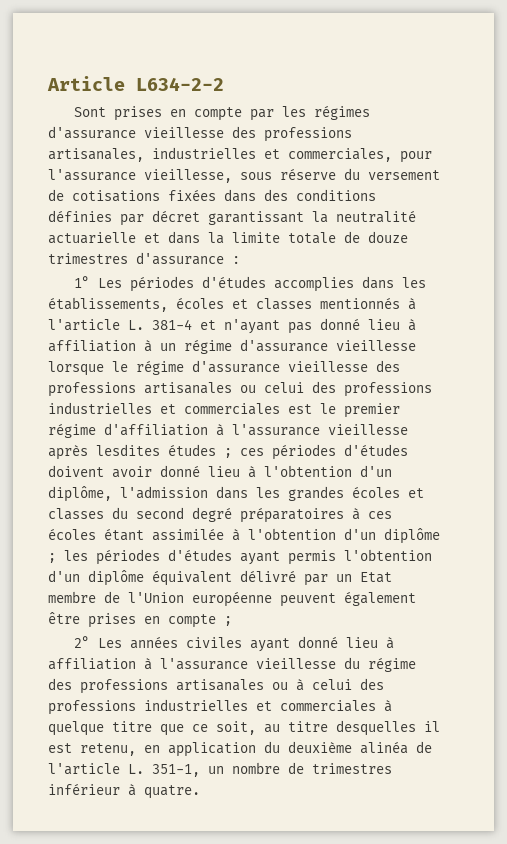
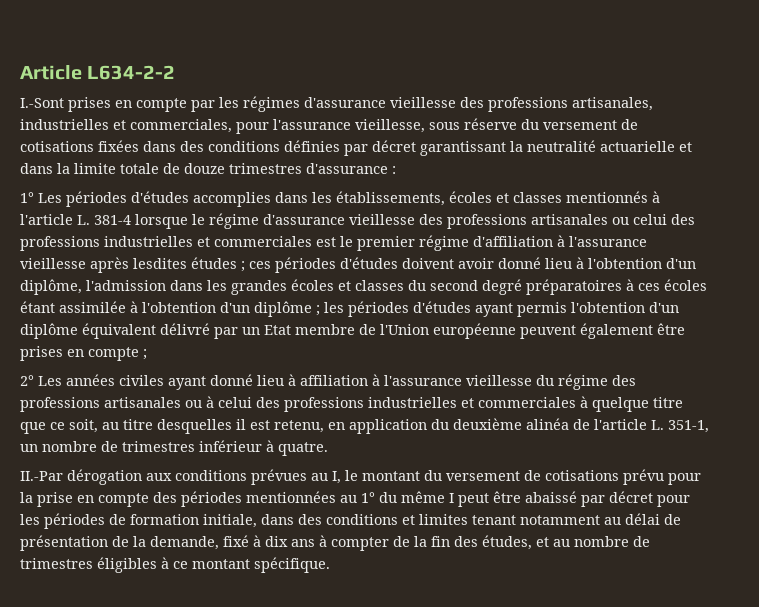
[73,107,106,117] Sont -> [20,98,64,108] I.-Sont
[200,318,416,334] [48,339,416,354] et n'ayant pas donné lieu à affiliation à un régime d'assurance vieillesse -> (131, 220) none
(200, 792) none -> [20,469,701,485] [20,491,690,507] [20,513,681,529] [20,535,650,551] [20,557,330,573] // II.-Par dérogation aux conditions prévues au I, le montant du versement de cotisations prévu pour la prise en compte des périodes mentionnées au 1° du même I peut être abaissé par décret pour les périodes de formation initiale, dans des conditions et limites tenant notamment au délai de présentation de la demande, fixé à dix ans à compter de la fin des études, et au nombre de trimestres éligibles à ce montant spécifique.

